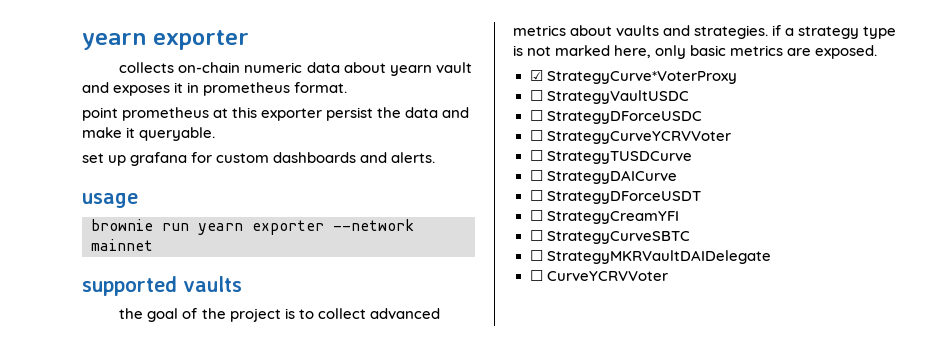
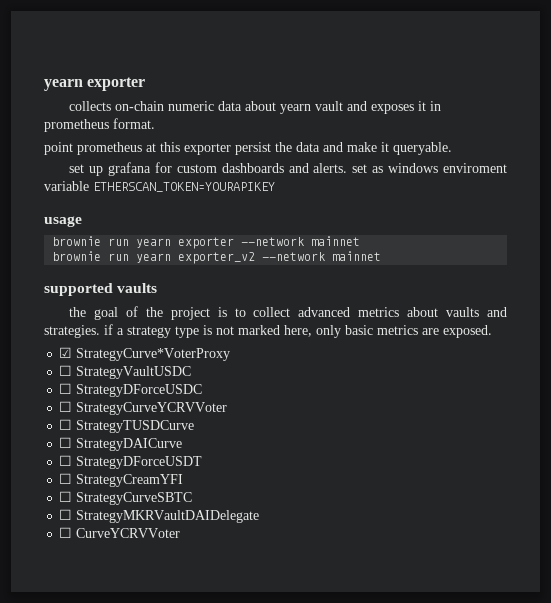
(436, 157) none -> [352,163,508,173] [44,181,275,192] set as windows enviroment variable ETHERSCAN_TOKEN=YOURAPIKEY
(153, 245) none -> [52,251,382,264] // brownie run yearn exporter_v2 --network mainnet

